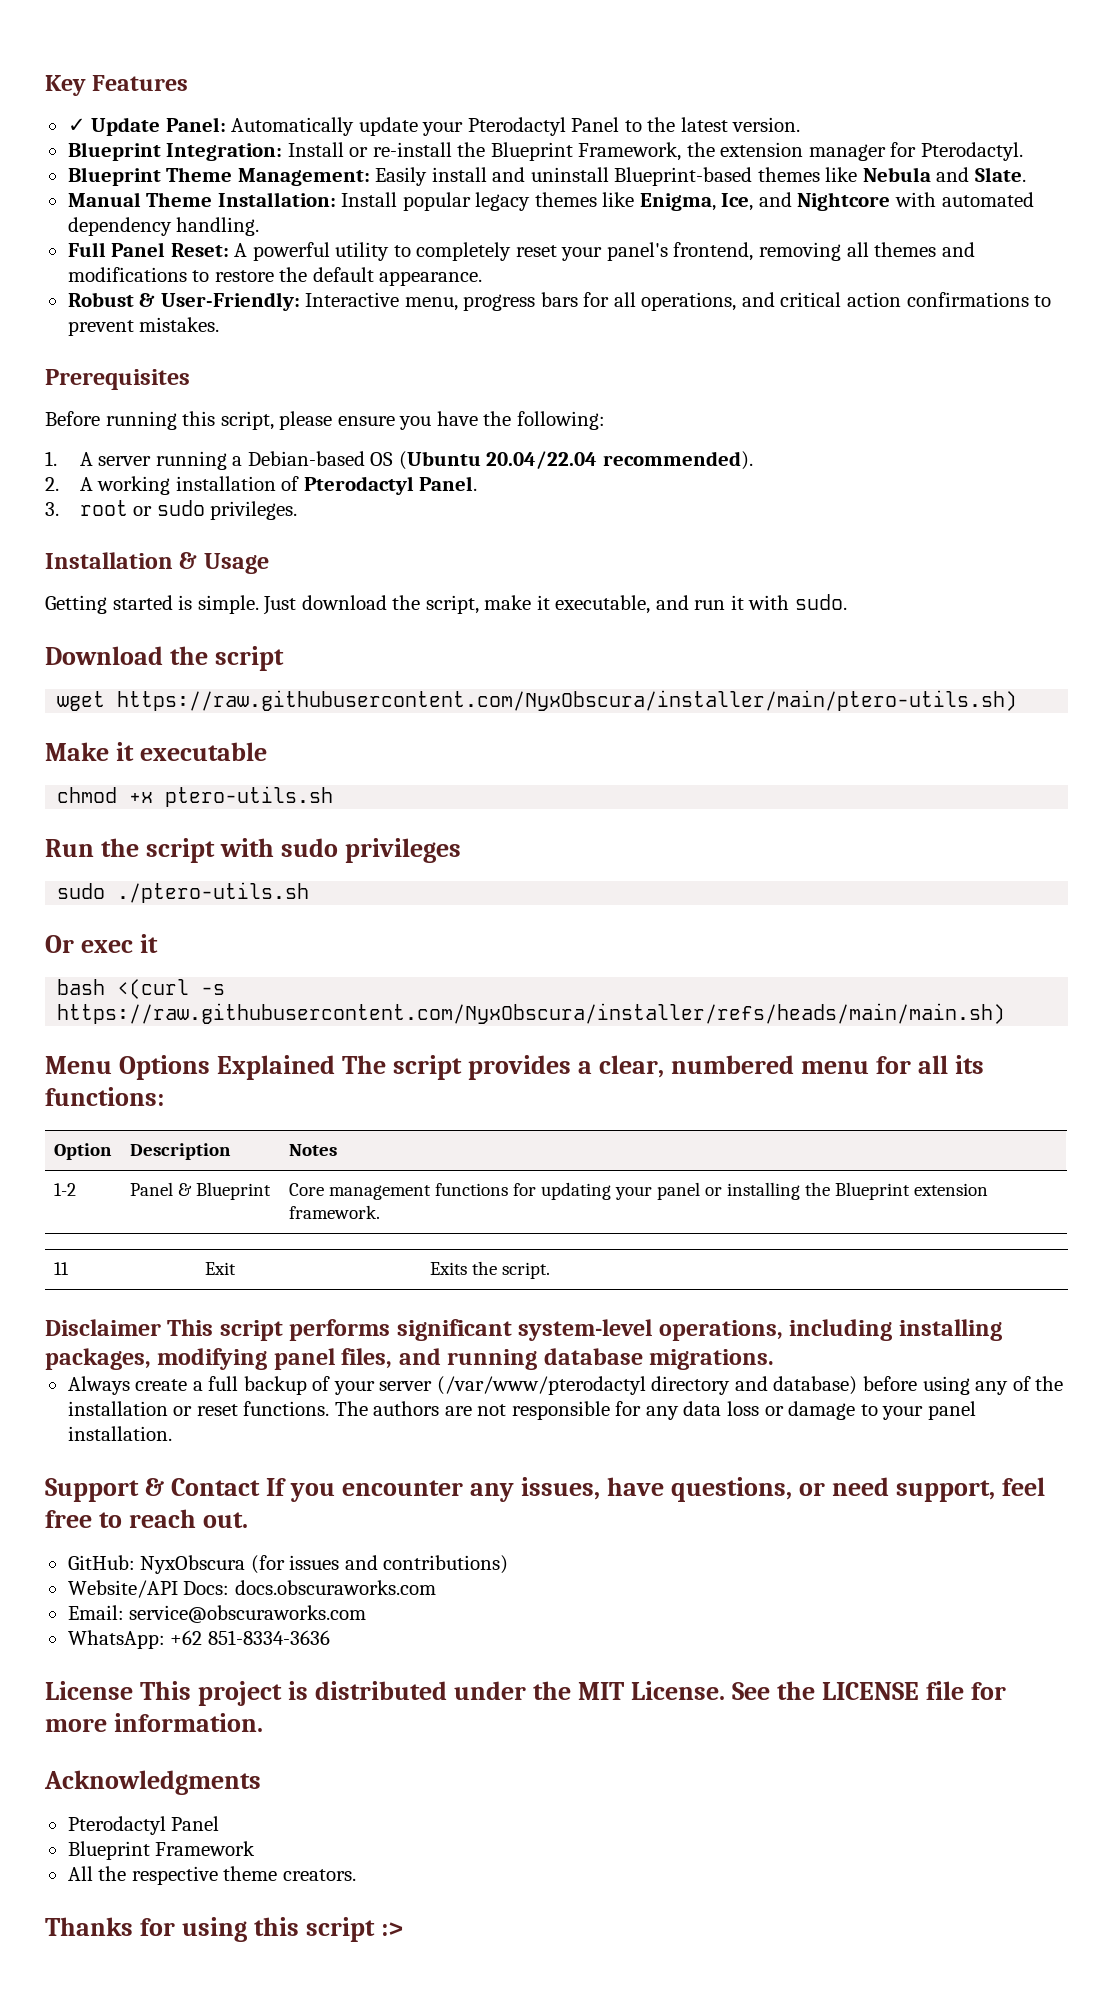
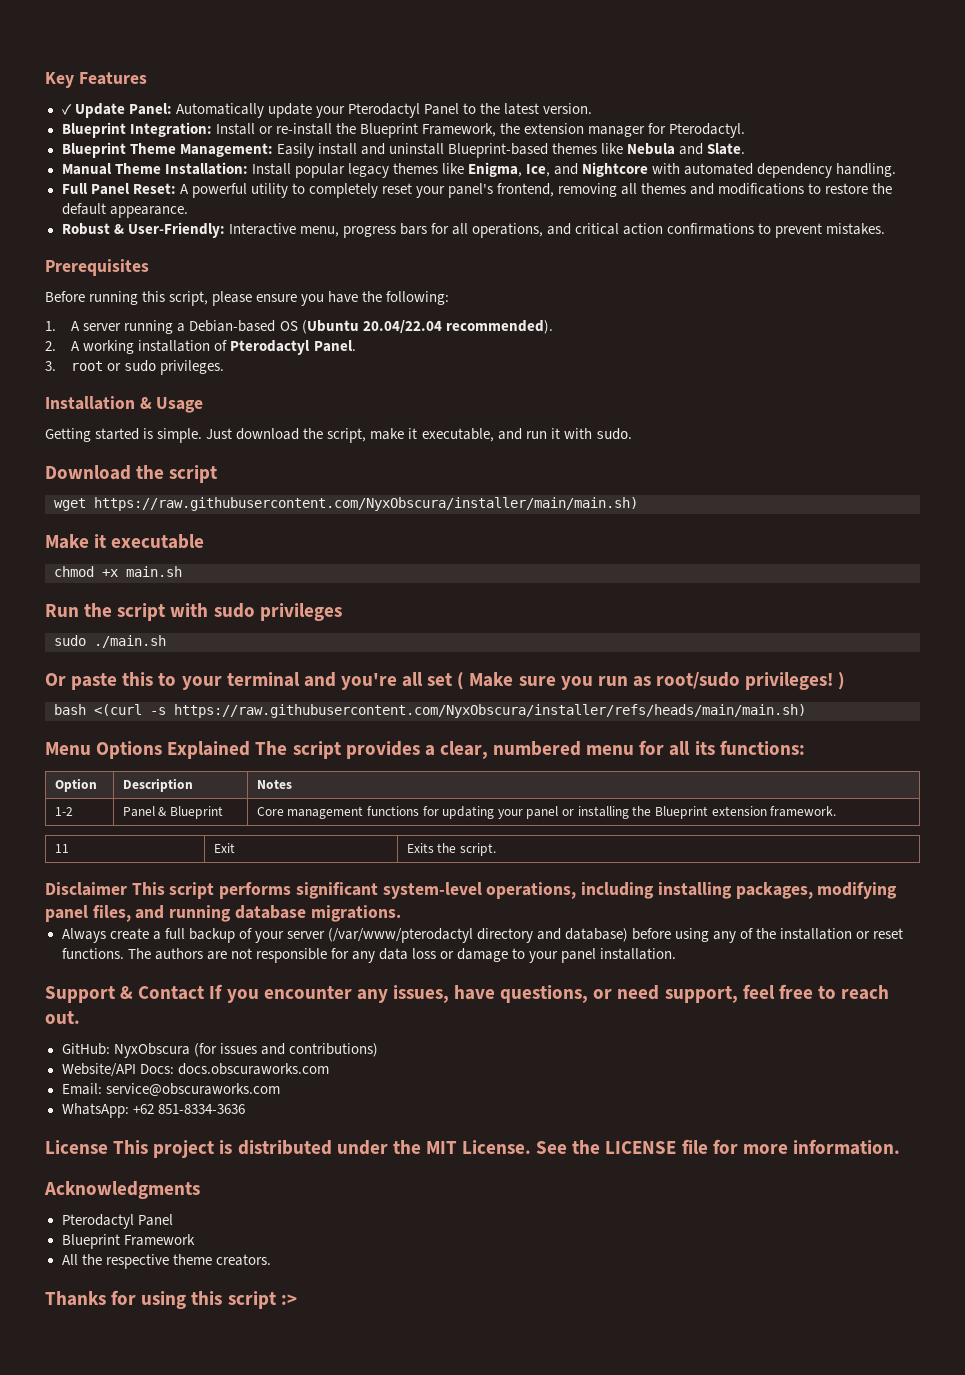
[117,690,1018,711] https://raw.githubusercontent.com/NyxObscura/installer/main/ptero-utils.sh) -> [94,497,638,511] https://raw.githubusercontent.com/NyxObscura/installer/main/main.sh)
[165,786,334,807] ptero-utils.sh -> [126,566,182,577] main.sh
[117,882,310,903] ./ptero-utils.sh -> [94,635,166,648] ./main.sh
[81,934,159,953] exec it -> [71,672,846,690] paste this to your terminal and you're all set ( Make sure you run as root/sudo privileges! )

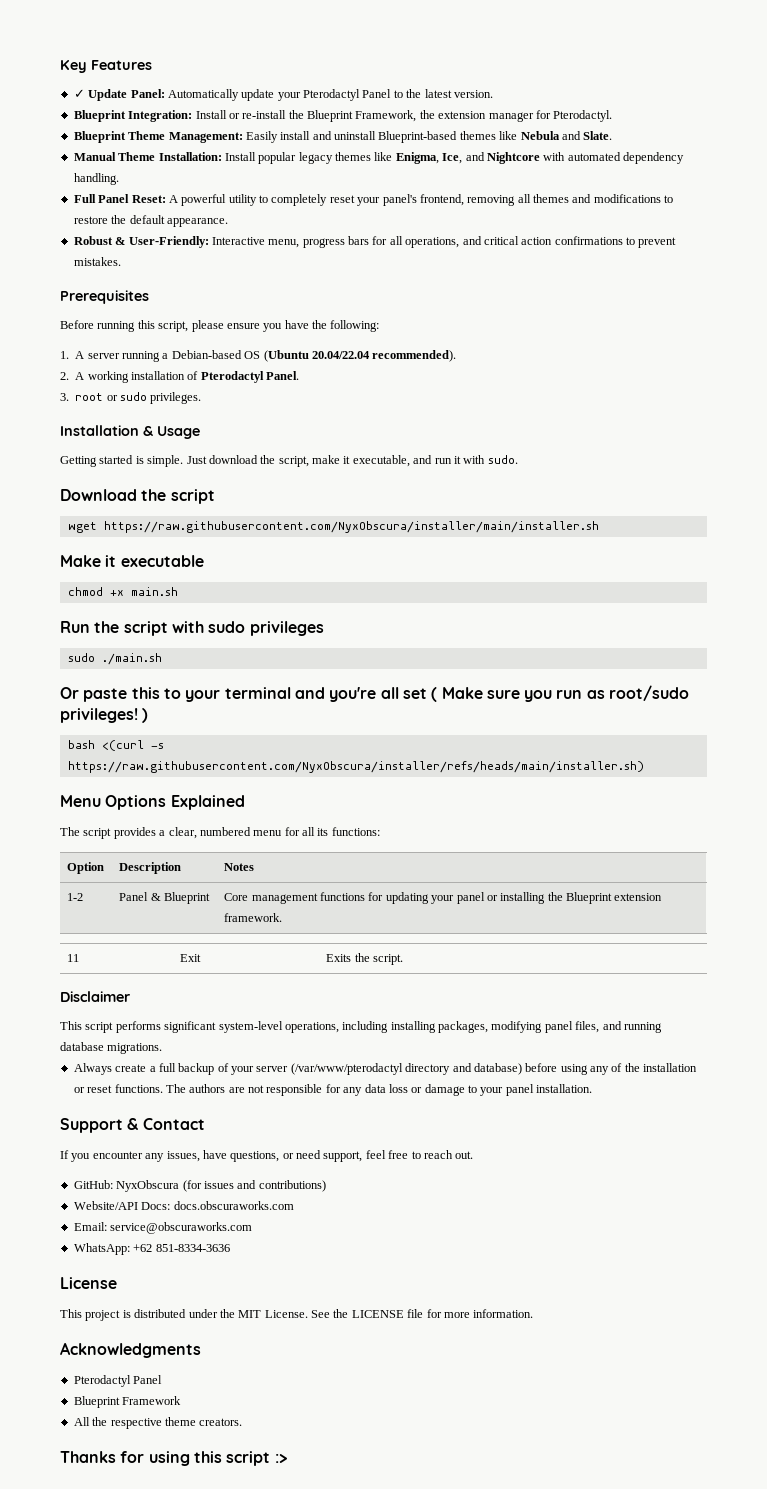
[94,497,638,511] https://raw.githubusercontent.com/NyxObscura/installer/main/main.sh) -> [103,521,599,533] https://raw.githubusercontent.com/NyxObscura/installer/main/installer.sh
[174,704,806,718] https://raw.githubusercontent.com/NyxObscura/installer/refs/heads/main/main.sh) -> [67,761,644,773] https://raw.githubusercontent.com/NyxObscura/installer/refs/heads/main/installer.sh)
(251, 750) none -> (245, 802) //
(127, 889) none -> (130, 996) //
(205, 993) none -> (205, 1124) //
(108, 1147) none -> (117, 1283) //

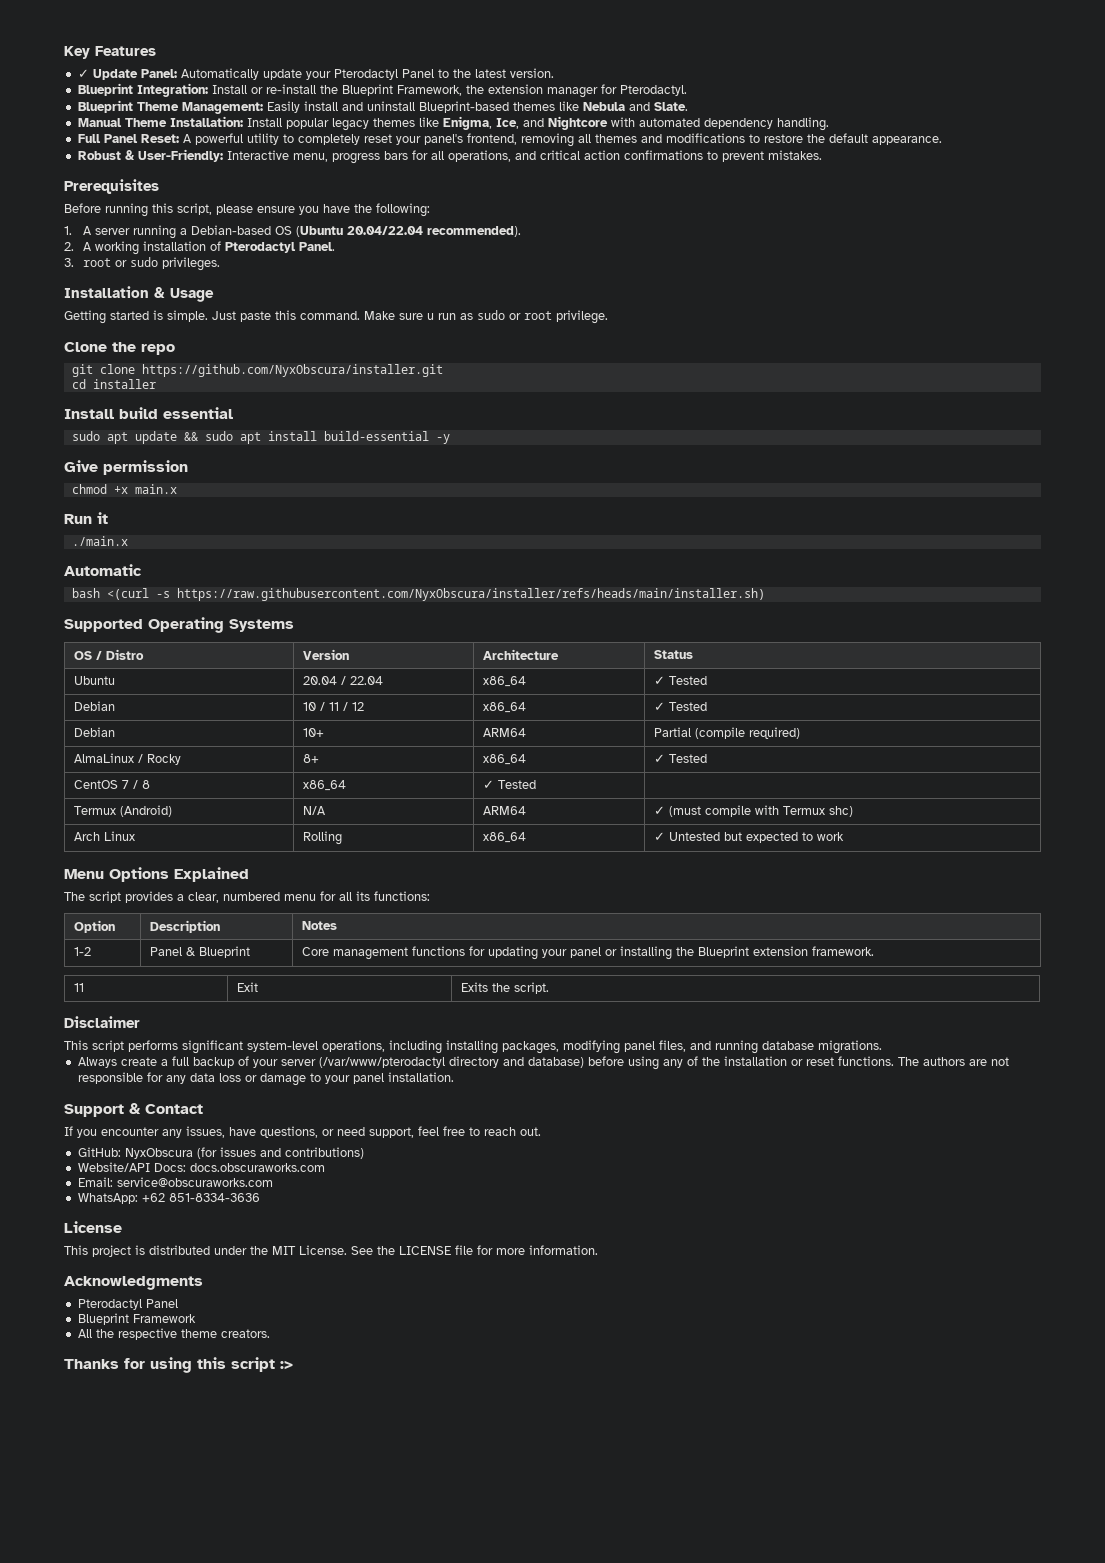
[208,455,518,467] [60,489,215,504] [67,521,599,533] [60,555,204,567] download the script, make it executable, and run it with sudo. // Download the script // wget https://raw.githubusercontent.com/NyxObscura/installer/main/installer.sh // Make it executable -> [240,310,608,324] [64,342,175,355] [71,364,443,377] [71,379,156,389] [64,407,233,419] [71,431,450,444] [64,460,188,475] paste this command. Make sure u run as sudo or root privilege. // Clone the repo // git clone https://github.com/NyxObscura/installer.git // cd installer // Install build essential // sudo apt update && sudo apt install build-essential -y // Give permission
[130,587,178,596] main.sh -> [134,484,177,494] main.x
[94,621,324,636] [67,653,162,665] [60,685,690,702] [60,708,149,723] [67,740,164,751] [67,761,644,773] the script with sudo privileges // sudo ./main.sh // Or paste this to your terminal and you're all set ( Make sure you run as root/sudo privileges! ) // bash <(curl -s https://raw.githubusercontent.com/NyxObscura/installer/refs/heads/main/installer.sh) -> [97,512,108,524] [71,536,128,546] [64,564,142,576] [71,588,765,601] [64,617,294,633] [73,649,144,660] [302,649,349,660] [482,649,559,660] [653,650,693,659] [73,676,115,685] [302,676,383,685] [482,676,526,687] [653,676,707,685] [73,701,115,711] [302,702,364,711] [482,702,526,713] [653,702,707,711] [73,727,115,737] [302,728,324,737] [482,728,526,737] [653,727,800,739] [73,753,181,765] [302,754,319,763] [482,754,526,765] [653,754,707,763] [73,780,150,789] [302,780,346,791] [482,780,536,789] [73,805,172,817] [302,806,326,815] [482,806,526,815] [653,805,853,817] [73,831,135,841] [302,831,342,845] [482,832,526,843] [653,832,844,843] it // ./main.x // Automatic // bash <(curl -s https://raw.githubusercontent.com/NyxObscura/installer/refs/heads/main/installer.sh) // Supported Operating Systems // OS / Distro | Version | Architecture | Status // Ubuntu | 20.04 / 22.04 | x86_64 | ✓ Tested // Debian | 10 / 11 / 12 | x86_64 | ✓ Tested // Debian | 10+ | ARM64 | Partial (compile required) // AlmaLinux / Rocky | 8+ | x86_64 | ✓ Tested // CentOS 7 / 8 | x86_64 | ✓ Tested | // Termux (Android) | N/A | ARM64 | ✓ (must compile with Termux shc) // Arch Linux | Rolling | x86_64 | ✓ Untested but expected to work

